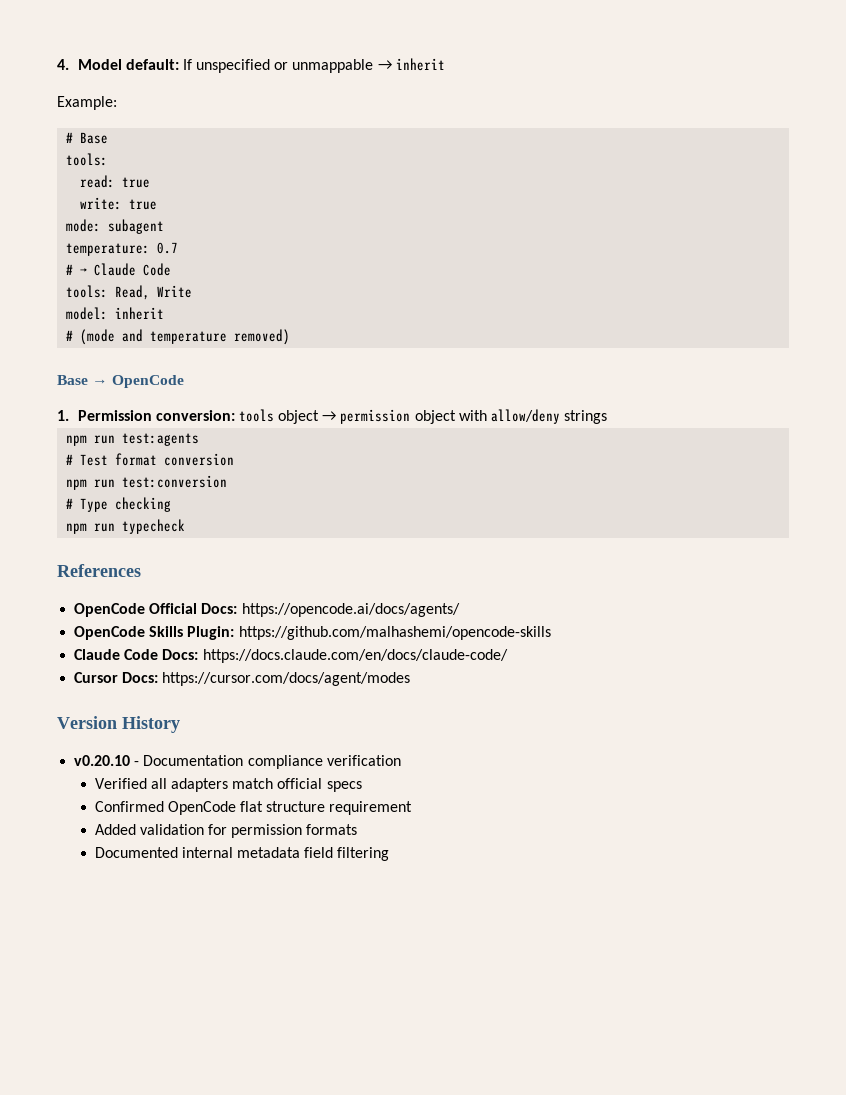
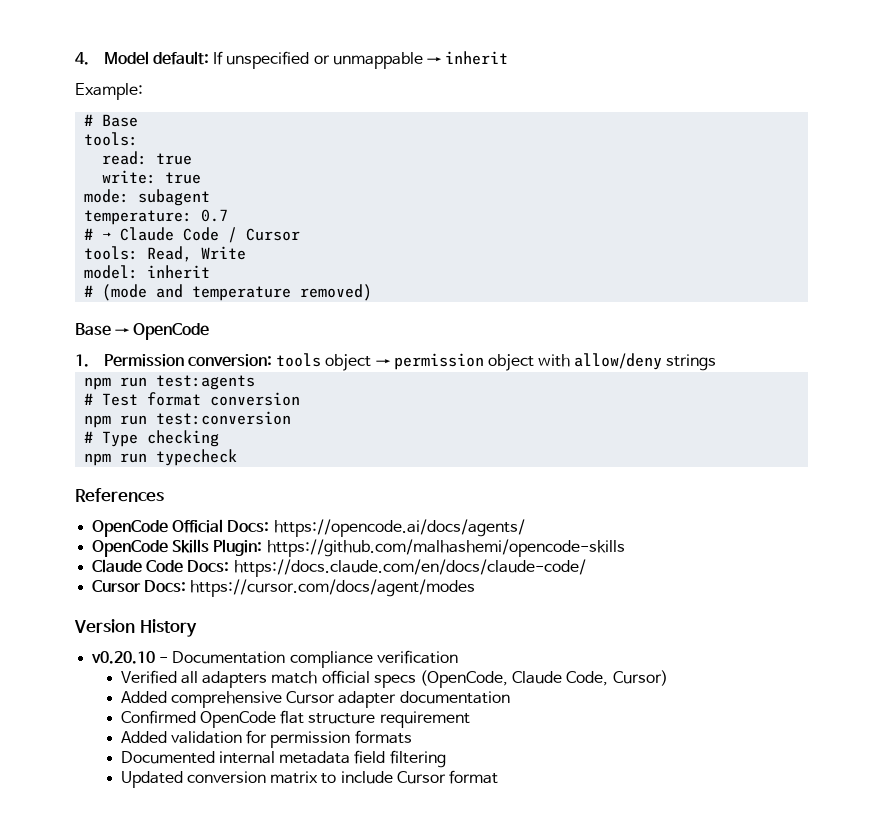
(172, 269) none -> [228,227,301,243] / Cursor
(362, 786) none -> [419,670,668,688] [120,691,510,708] (OpenCode, Claude Code, Cursor) // Added comprehensive Cursor adapter documentation
(390, 854) none -> [120,770,498,788] // Updated conversion matrix to include Cursor format

